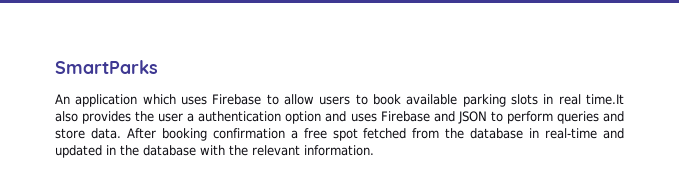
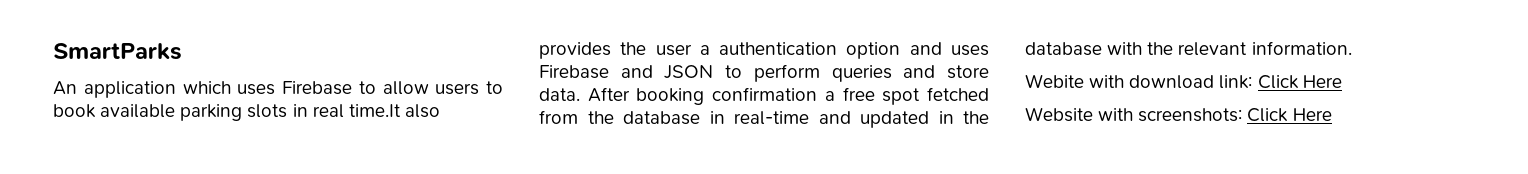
(374, 150) none -> [1025,74,1342,89] [1025,107,1332,122] // Webite with download link: Click Here // Website with screenshots: Click Here

